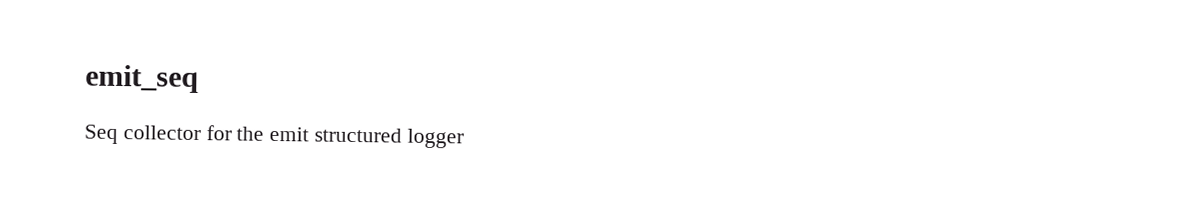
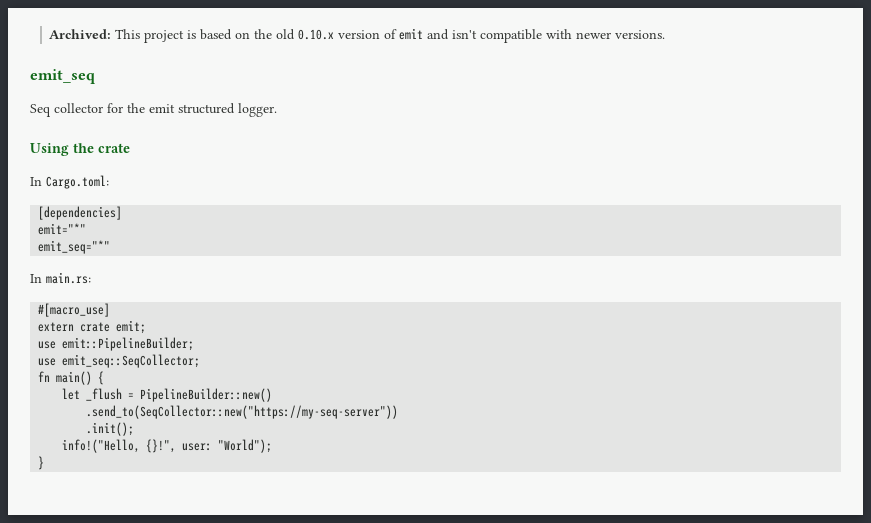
(85, 79) none -> [49,28,666,43] Archived: This project is based on the old 0.10.x version of emit and isn't compatible with newer versions. //
[406,128,464,149] logger -> [238,103,277,117] [30,143,130,156] [30,175,109,189] [38,206,123,220] [38,223,87,235] [38,240,111,254] [30,272,91,284] [38,303,111,317] [38,320,147,334] [38,337,195,351] [38,354,201,368] [38,371,105,385] [62,388,273,402] [86,405,399,419] [86,422,135,436] [62,439,273,453] [38,456,45,470] logger. // Using the crate // In Cargo.toml: // [dependencies] // emit="*" // emit_seq="*" // In main.rs: // #[macro_use] // extern crate emit; // use emit::PipelineBuilder; // use emit_seq::SeqCollector; // fn main() { // let _flush = PipelineBuilder::new() // .send_to(SeqCollector::new("https://my-seq-server")) // .init(); // info!("Hello, {}!", user: "World"); // }

